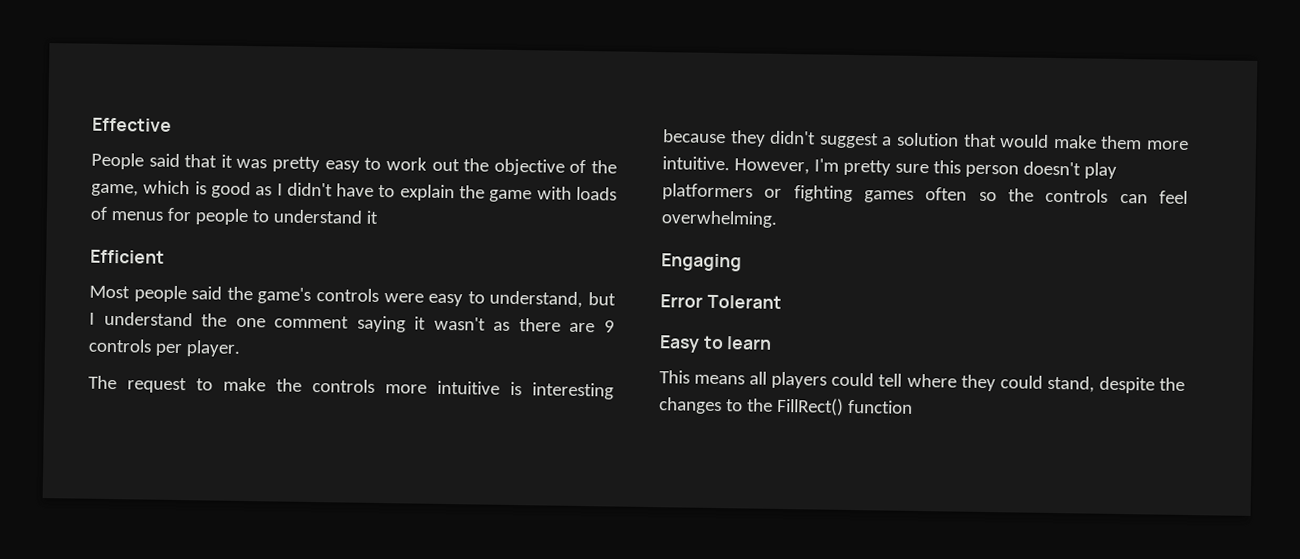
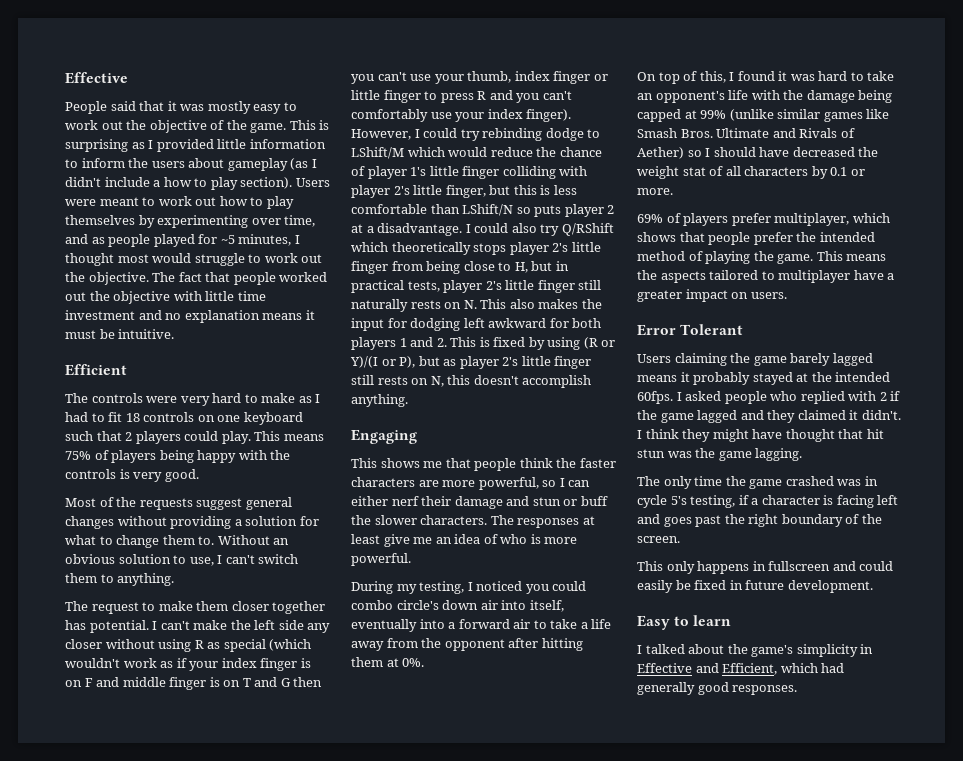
[272,156,321,173] pretty -> [207,101,251,114] mostly
[91,180,618,203] [90,206,378,226] [90,249,165,264] [89,285,617,309] [89,311,616,333] [88,338,241,357] [88,375,614,400] [663,129,1189,150] [662,156,1117,179] [662,183,1188,204] [661,210,778,228] [661,253,742,272] [660,294,782,309] [659,335,773,353] [659,370,1186,394] [659,397,913,416] game, which is good as I didn't have to explain the game with loads of menus for people to understand it // Efficient // Most people said the game's controls were easy to understand, but I understand the one comment saying it wasn't as there are 9 controls per player. // The request to make the controls more intuitive is interesting because they didn't suggest a solution that would make them more intuitive. However, I'm pretty sure this person doesn't play platformers or fighting games often so the controls can feel overwhelming. // Engaging // Error Tolerant // Easy to learn // This means all players could tell where they could stand, despite the changes to the FillRect() function -> [250,120,330,133] [65,139,326,152] [65,158,317,171] [65,177,330,190] [65,196,294,209] [65,215,316,228] [65,234,300,247] [65,253,323,266] [65,272,328,285] [65,291,266,304] [65,310,315,323] [65,329,175,339] [65,364,127,376] [65,393,321,406] [65,412,303,425] [65,431,324,444] [65,450,291,463] [65,469,199,482] [65,497,292,510] [65,516,319,529] [65,535,290,548] [65,554,299,566] [65,573,175,586] [65,601,326,614] [65,620,331,633] [65,639,312,652] [65,658,311,671] [65,677,323,690] [351,71,608,84] [351,90,572,103] [351,109,572,122] [351,128,601,141] [351,147,602,159] [351,166,588,179] [351,185,577,198] [351,204,615,217] [351,223,614,236] [351,242,601,255] [351,261,569,274] [351,280,602,293] [351,299,602,312] [351,318,602,331] [351,337,616,350] [350,356,592,369] [351,375,592,388] [351,394,408,407] [351,429,417,444] [351,458,616,471] [351,477,591,490] [351,496,608,509] [351,515,595,528] [351,534,578,547] [351,553,411,566] [351,581,587,594] [351,600,564,612] [351,619,612,632] [351,638,583,651] [351,657,425,667] [637,71,895,84] [637,90,893,103] [637,109,890,122] [637,128,855,138] [637,147,879,159] [637,166,865,179] [637,188,673,195] [637,213,890,226] [637,232,875,245] [637,251,887,264] [637,270,895,283] [637,289,787,302] [637,324,744,336] [637,353,873,366] [637,372,891,385] [637,391,901,404] [637,410,901,423] [637,429,884,442] [637,448,803,461] [637,476,878,489] [637,495,899,508] [637,514,882,527] [637,536,680,543] [637,561,894,574] [637,580,873,593] [637,615,732,630] [637,644,874,657] [637,663,845,675] [637,682,798,695] game. This is surprising as I provided little information to inform the users about gameplay (as I didn't include a how to play section). Users were meant to work out how to play themselves by experimenting over time, and as people played for ~5 minutes, I thought most would struggle to work out the objective. The fact that people worked out the objective with little time investment and no explanation means it must be intuitive. // Efficient // The controls were very hard to make as I had to fit 18 controls on one keyboard such that 2 players could play. This means 75% of players being happy with the controls is very good. // Most of the requests suggest general changes without providing a solution for what to change them to. Without an obvious solution to use, I can't switch them to anything. // The request to make them closer together has potential. I can't make the left side any closer without using R as special (which wouldn't work as if your index finger is on F and middle finger is on T and G then you can't use your thumb, index finger or little finger to press R and you can't comfortably use your index finger). However, I could try rebinding dodge to LShift/M which would reduce the chance of player 1's little finger colliding with player 2's little finger, but this is less comfortable than LShift/N so puts player 2 at a disadvantage. I could also try Q/RShift which theoretically stops player 2's little finger from being close to H, but in practical tests, player 2's little finger still naturally rests on N. This also makes the input for dodging left awkward for both players 1 and 2. This is fixed by using (R or Y)/(I or P), but as player 2's little finger still rests on N, this doesn't accomplish anything. // Engaging // This shows me that people think the faster characters are more powerful, so I can either nerf their damage and stun or buff the slower characters. The responses at least give me an idea of who is more powerful. // During my testing, I noticed you could combo circle's down air into itself, eventually into a forward air to take a life away from the opponent after hitting them at 0%. // On top of this, I found it was hard to take an opponent's life with the damage being capped at 99% (unlike similar games like Smash Bros. Ultimate and Rivals of Aether) so I should have decreased the weight stat of all characters by 0.1 or more. // 69% of players prefer multiplayer, which shows that people prefer the intended method of playing the game. This means the aspects tailored to multiplayer have a greater impact on users. // Error Tolerant // Users claiming the game barely lagged means it probably stayed at the intended 60fps. I asked people who replied with 2 if the game lagged and they claimed it didn't. I think they might have thought that hit stun was the game lagging. // The only time the game crashed was in cycle 5's testing, if a character is facing left and goes past the right boundary of the screen. // This only happens in fullscreen and could easily be fixed in future development. // Easy to learn // I talked about the game's simplicity in Effective and Efficient, which had generally good responses.

